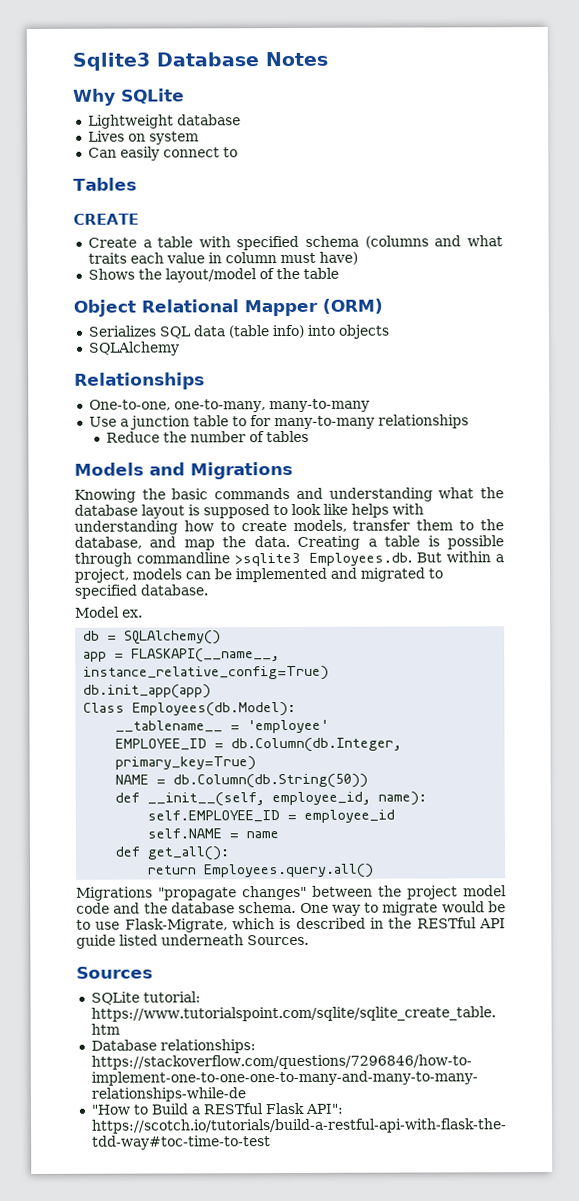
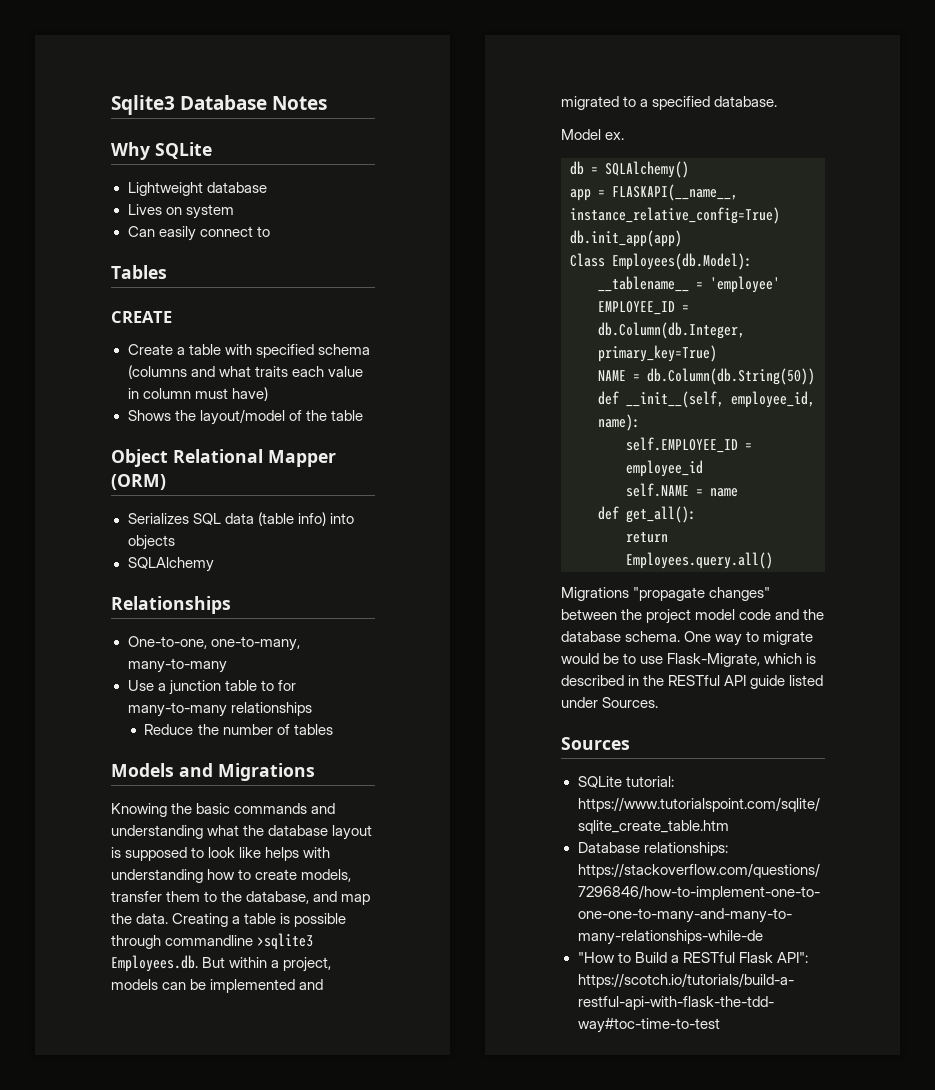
(443, 573) none -> [640,99,649,107] a
[161,934,244,946] underneath -> [561,697,598,708] under

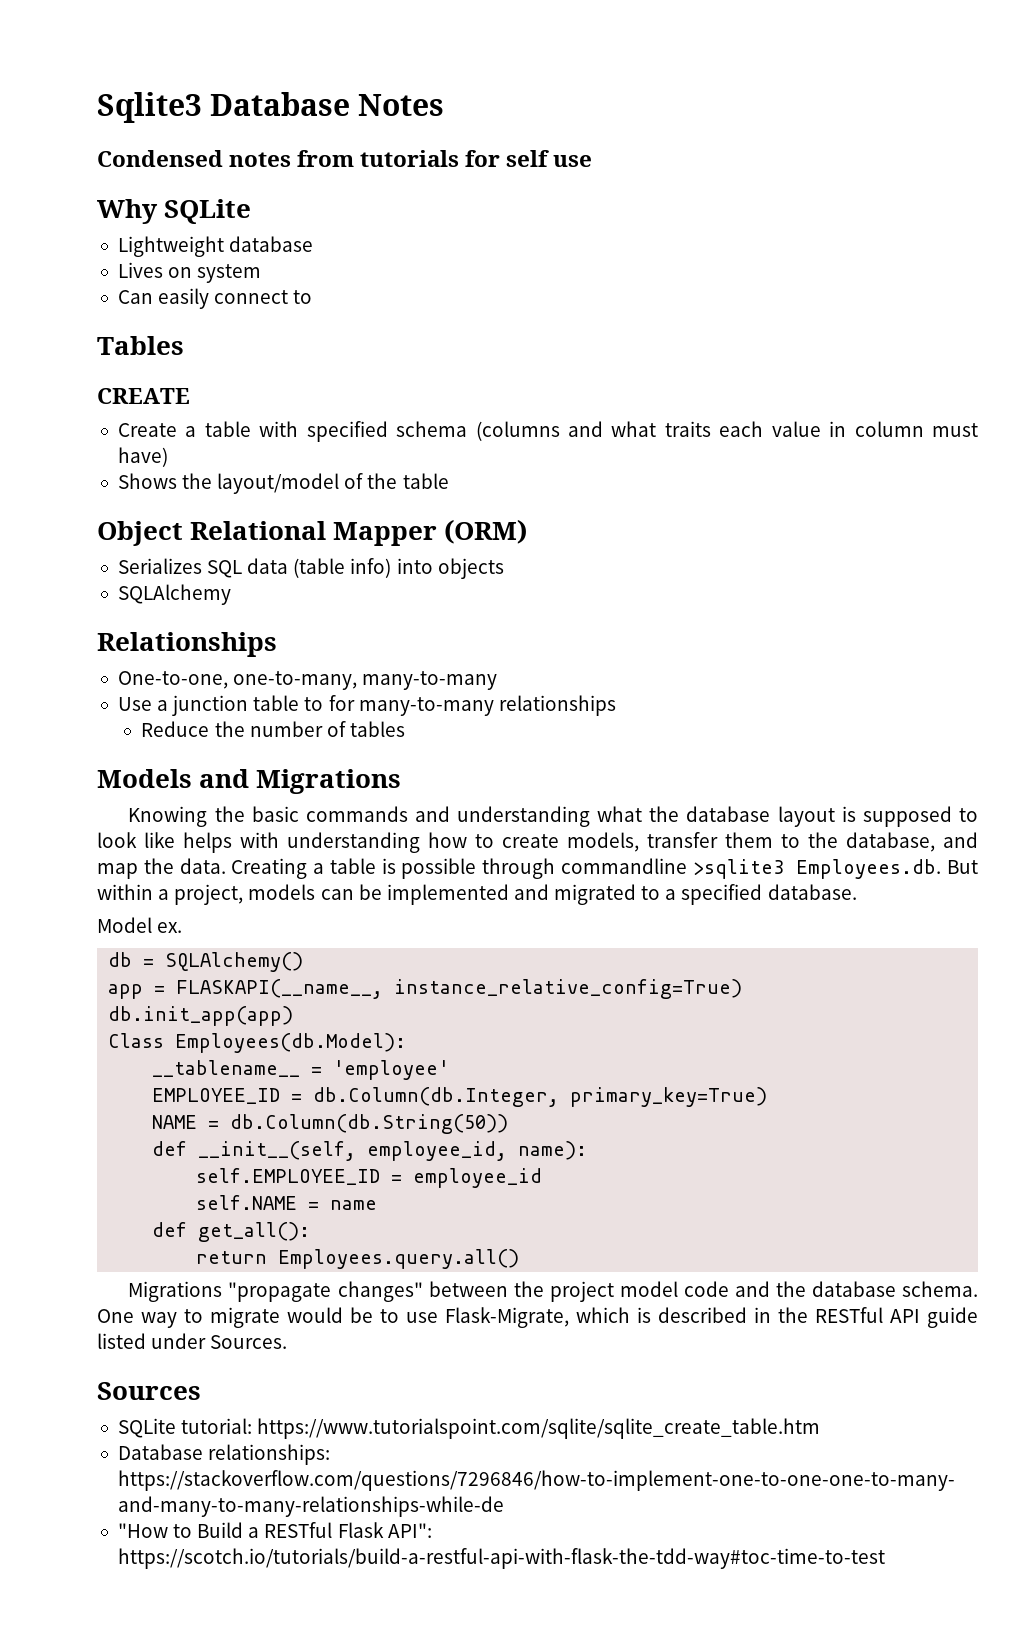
(328, 103) none -> [97,150,593,167] // Condensed notes from tutorials for self use

